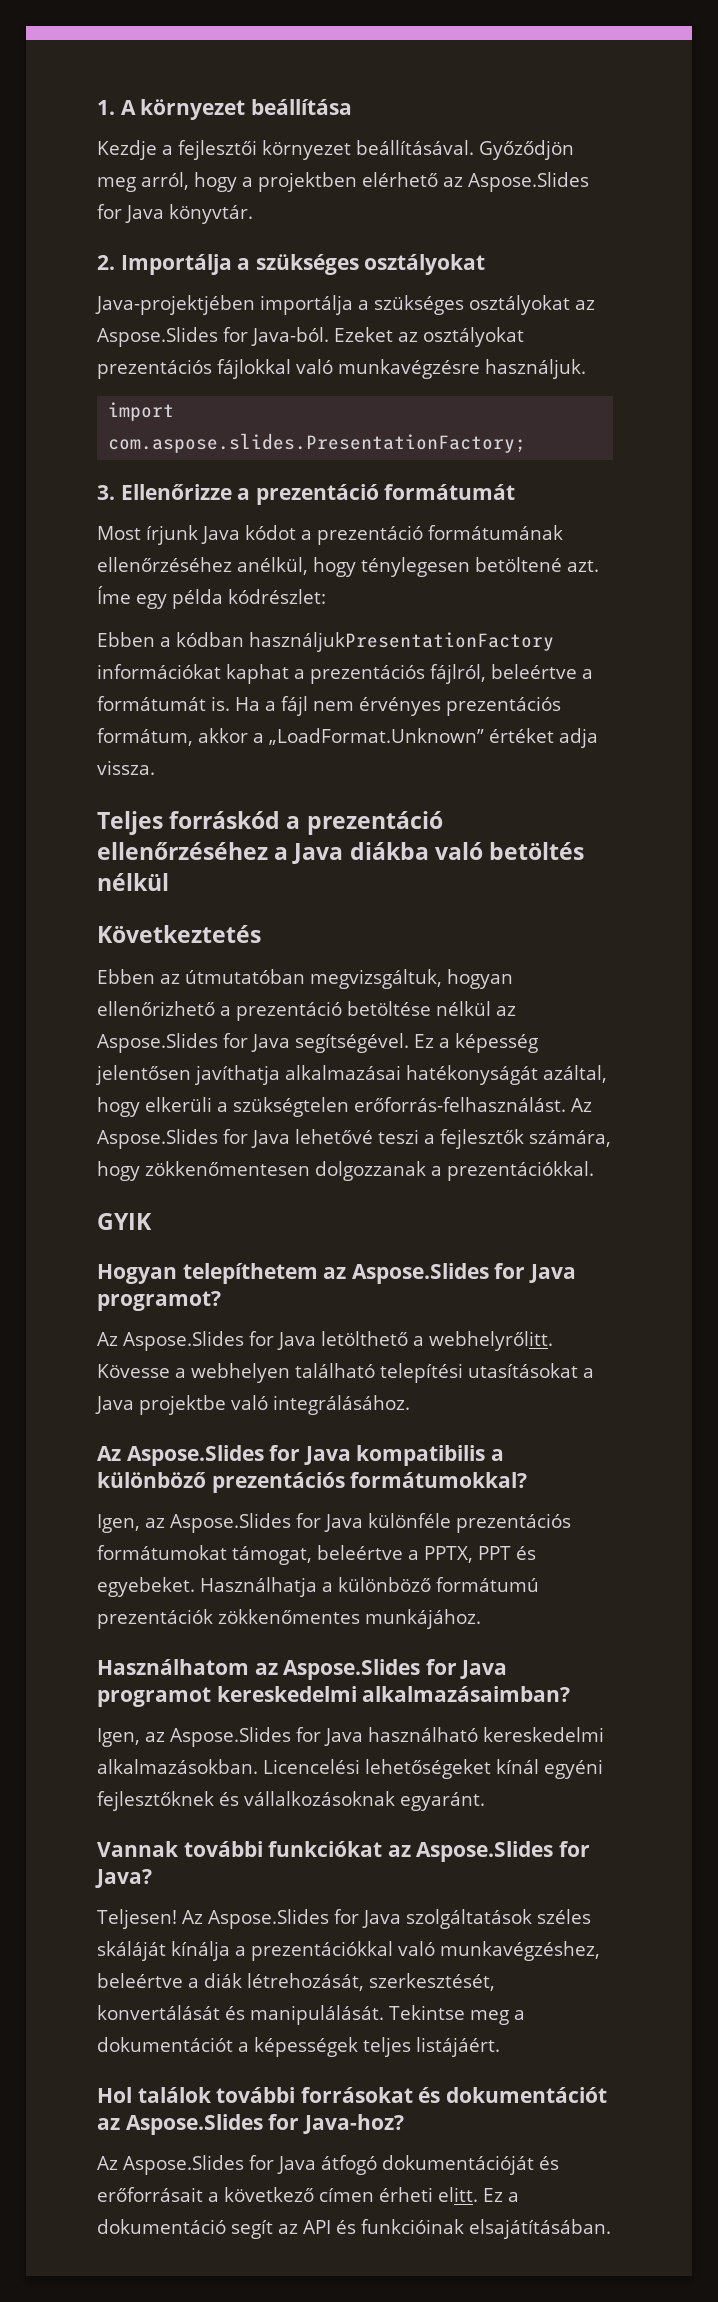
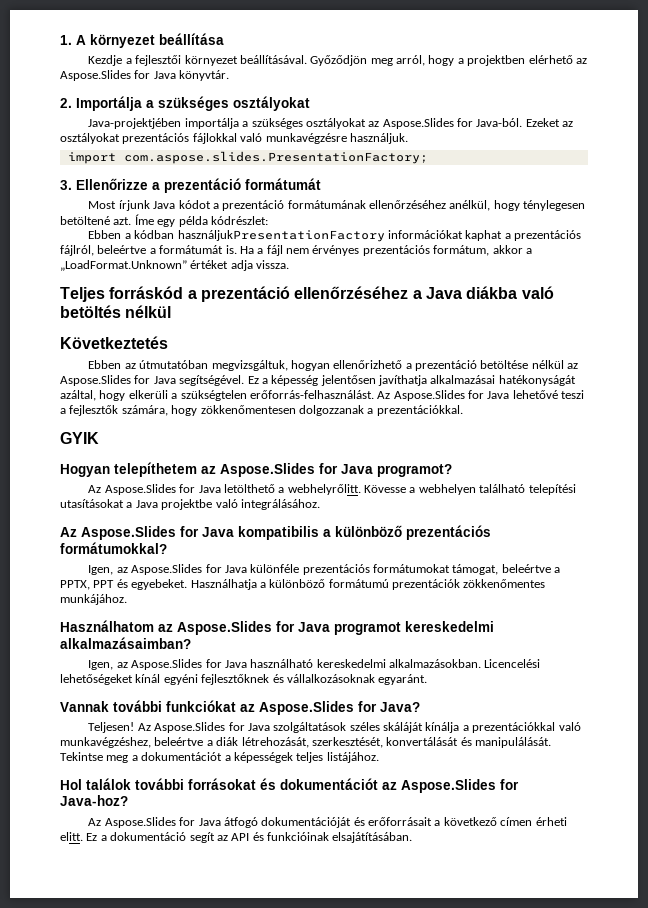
[416,2037,500,2057] listájáért. -> [326,752,379,763] listájához.

